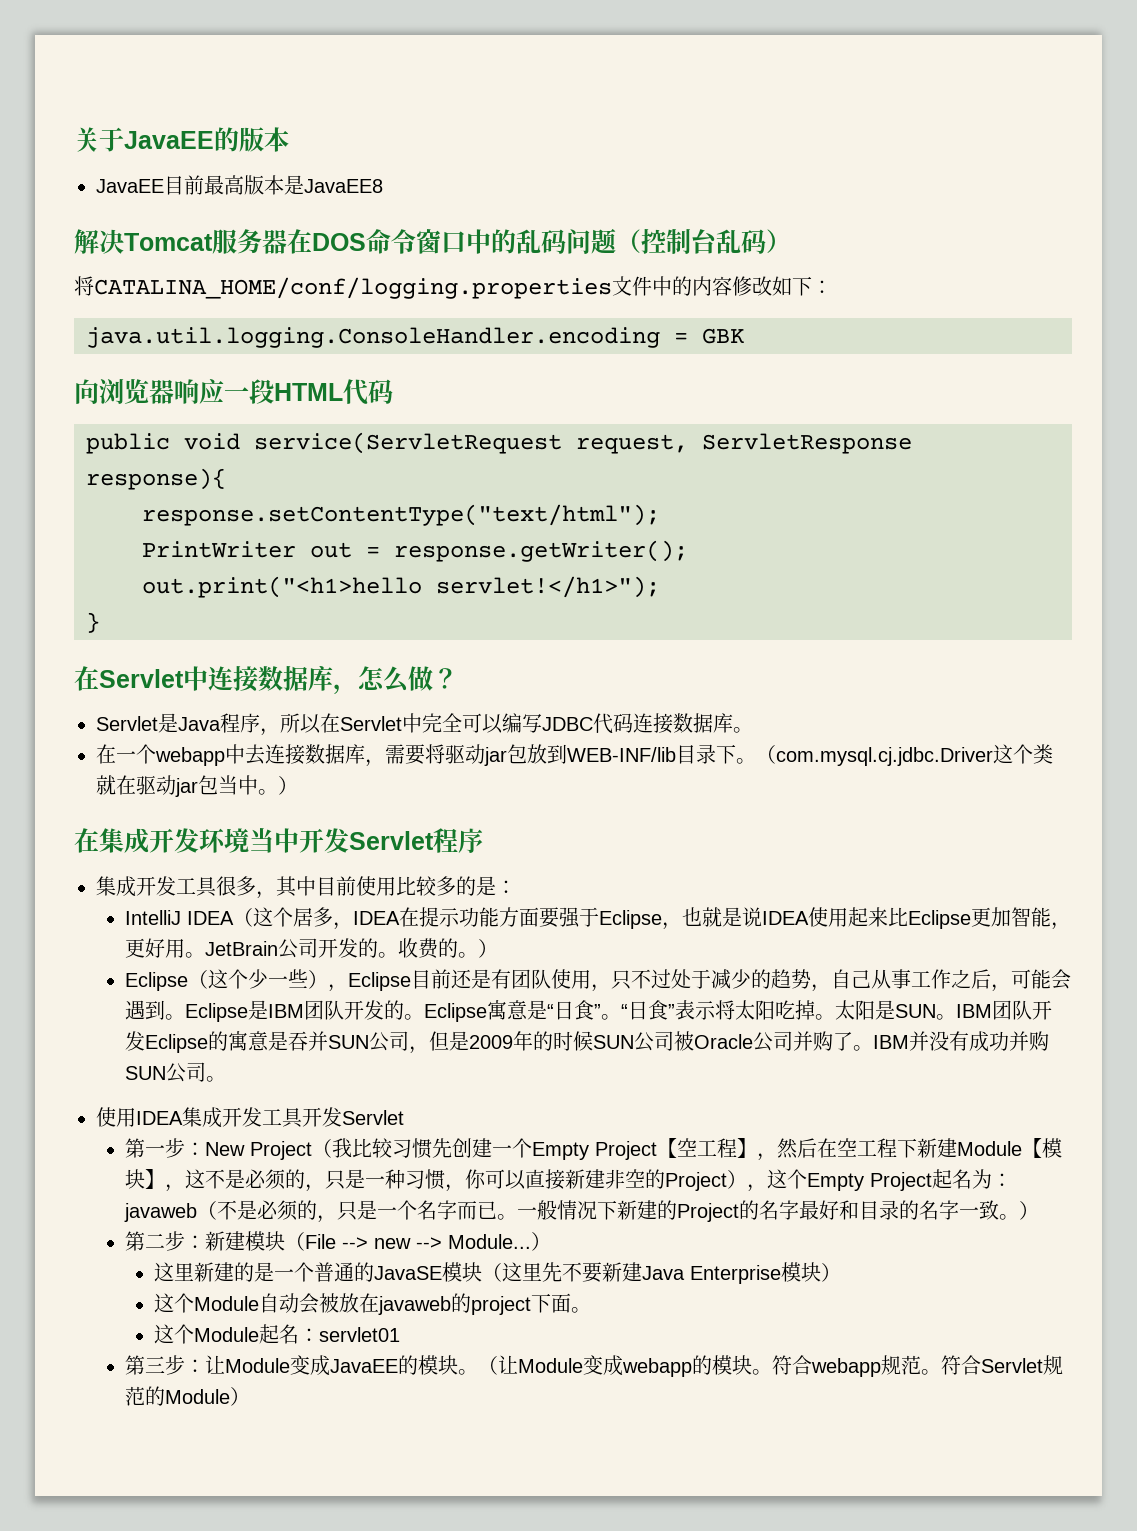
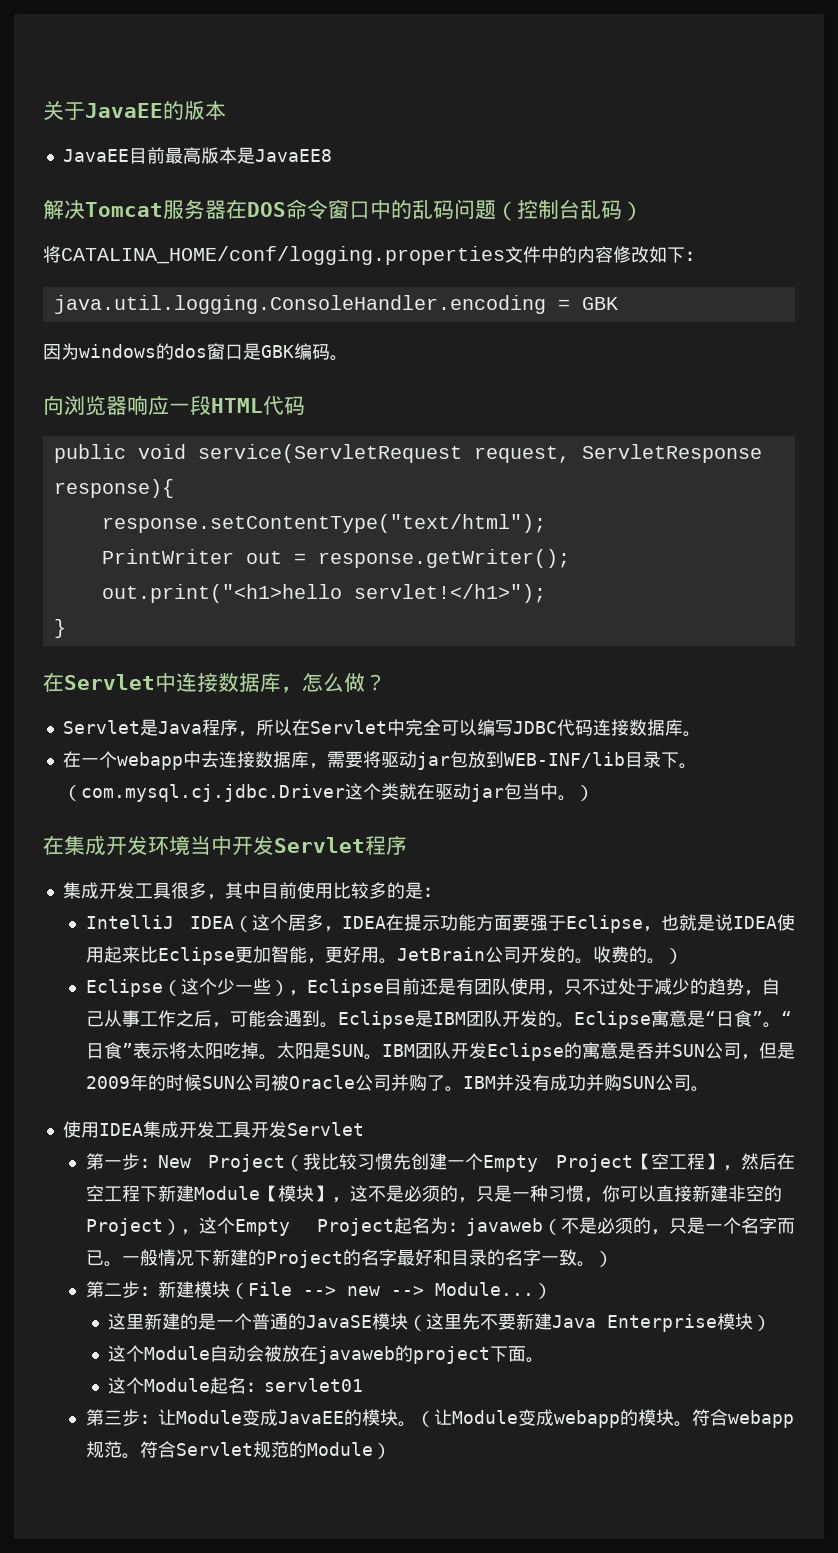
(744, 336) none -> [43,343,348,361] // 因为windows的dos窗口是GBK编码。

